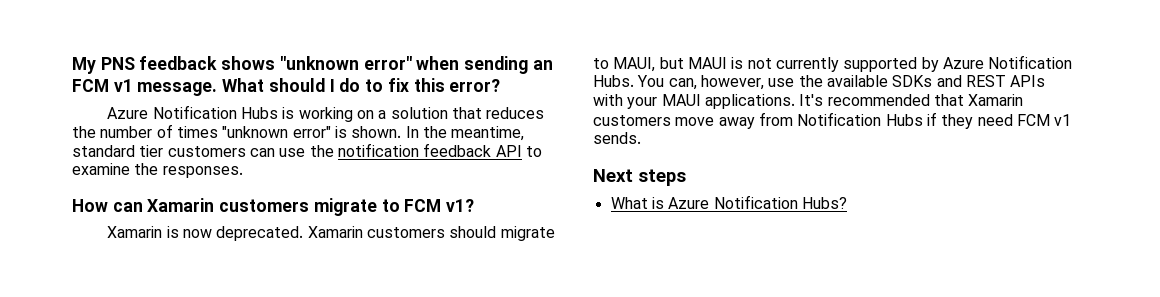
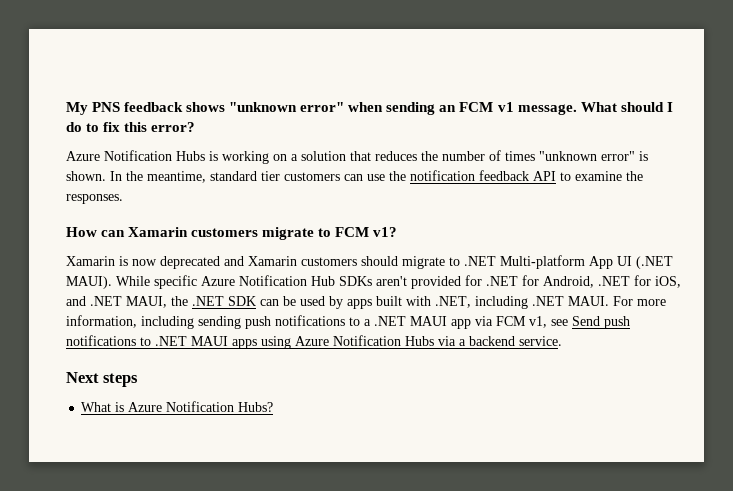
[216,226,304,241] deprecated. -> [160,256,244,269] deprecated and
[613,55,1073,72] [593,75,1046,90] [593,94,1024,109] [593,112,1072,129] [593,132,641,144] MAUI, but MAUI is not currently supported by Azure Notification Hubs. You can, however, use the available SDKs and REST APIs with your MAUI applications. It's recommended that Xamarin customers move away from Notification Hubs if they need FCM v1 sends. -> [464,255,673,269] [66,275,681,289] [66,296,666,309] [66,315,630,329] [66,335,562,349] .NET Multi-platform App UI (.NET MAUI). While specific Azure Notification Hub SDKs aren't provided for .NET for Android, .NET for iOS, and .NET MAUI, the .NET SDK can be used by apps built with .NET, including .NET MAUI. For more information, including sending push notifications to a .NET MAUI app via FCM v1, see Send push notifications to .NET MAUI apps using Azure Notification Hubs via a backend service.

